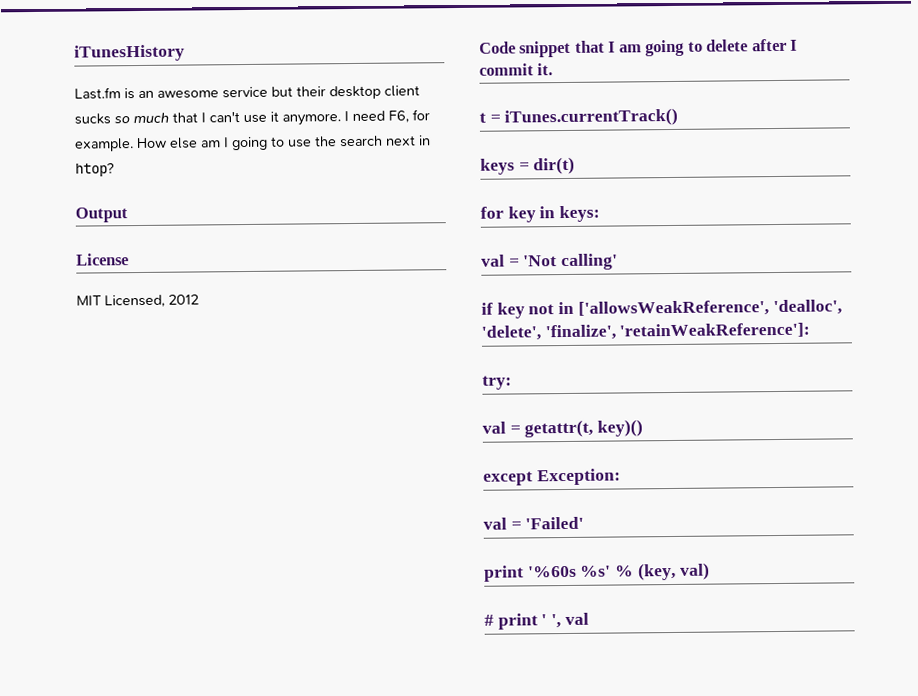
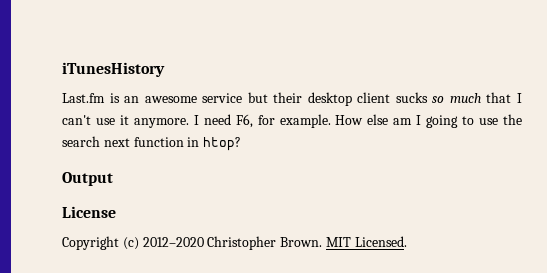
(416, 140) none -> [133,137,184,147] function
[76,294,199,308] [479,38,798,58] [479,63,554,76] [479,107,679,127] [480,156,576,175] [480,205,601,223] [481,253,619,271] [481,299,842,319] [481,322,811,341] [482,375,512,390] [482,419,644,438] [483,468,621,486] [483,516,585,530] [484,562,710,582] [484,612,589,630] MIT Licensed, 2012 // Code snippet that I am going to delete after I commit it. // t = iTunes.currentTrack() // keys = dir(t) // for key in keys: // val = 'Not calling' // if key not in ['allowsWeakReference', 'dealloc', 'delete', 'finalize', 'retainWeakReference']: // try: // val = getattr(t, key)() // except Exception: // val = 'Failed' // print '%60s %s' % (key, val) // # print ' ', val -> [62,236,407,250] Copyright (c) 2012–2020 Christopher Brown. MIT Licensed.

